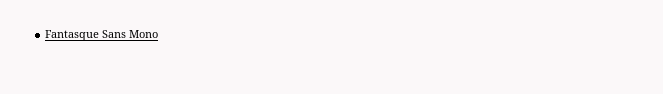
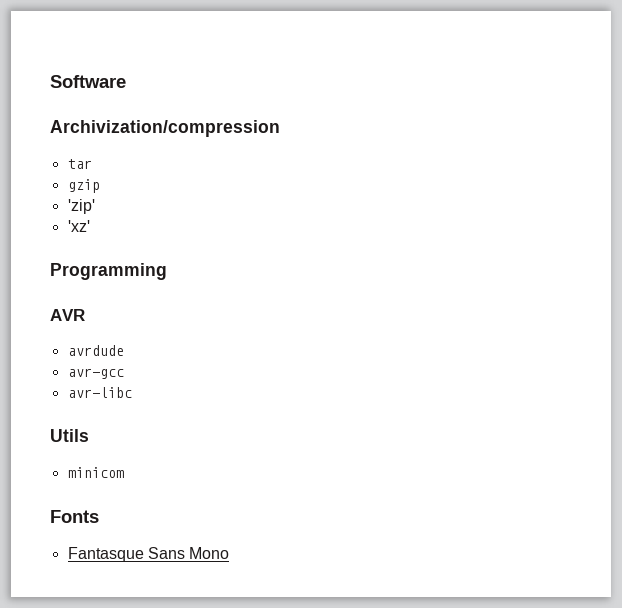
(45, 35) none -> [50,75,126,88] [50,120,280,137] [67,159,92,169] [67,179,100,193] [67,199,95,214] [67,220,90,232] [50,263,167,280] [50,309,85,321] [67,345,124,356] [67,368,124,379] [67,387,132,398] [50,429,89,442] [67,467,124,478] [50,510,99,523] Software // Archivization/compression // tar // gzip // 'zip' // 'xz' // Programming // AVR // avrdude // avr-gcc // avr-libc // Utils // minicom // Fonts //

